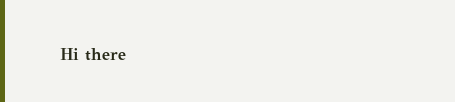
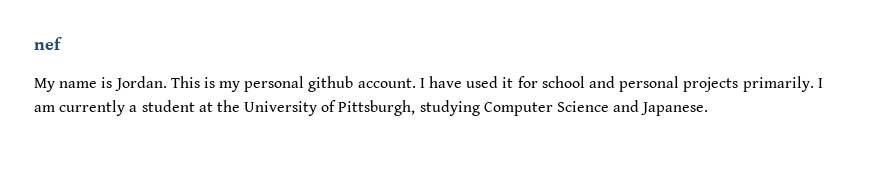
[60,48,126,61] Hi there -> [34,37,63,50] [34,76,823,92] [34,100,709,116] nef // My name is Jordan. This is my personal github account. I have used it for school and personal projects primarily. I am currently a student at the University of Pittsburgh, studying Computer Science and Japanese.

